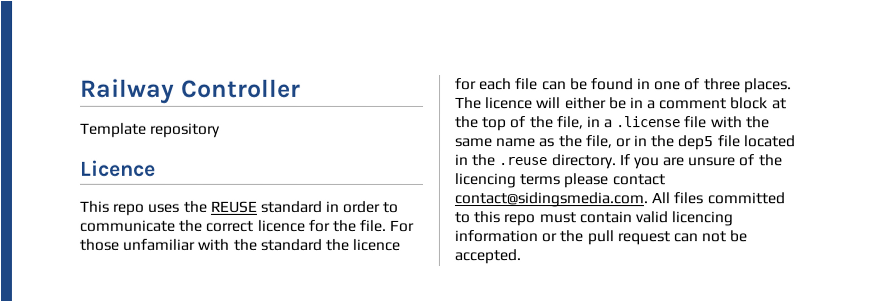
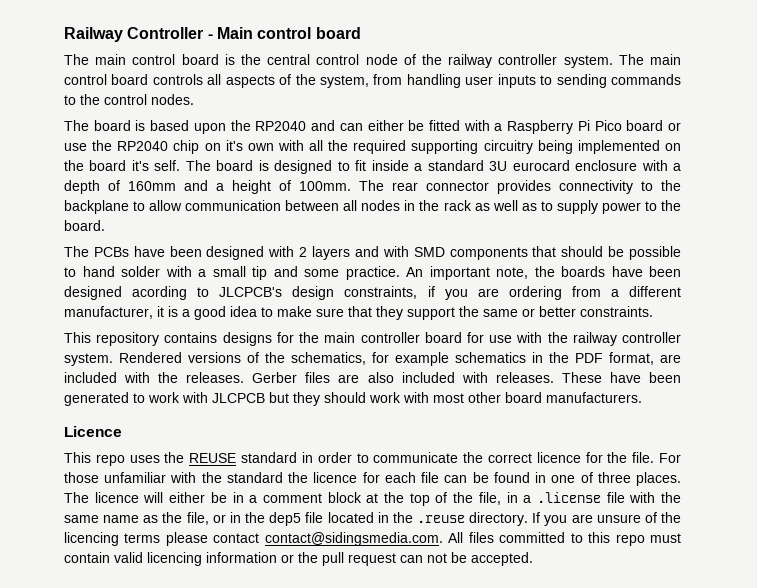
[80,122,222,138] // Template repository -> [207,27,361,39] [64,54,681,68] [64,74,682,88] [64,94,194,105] [64,120,681,134] [64,140,681,154] [64,160,682,174] [64,180,681,194] [64,200,681,214] [64,220,105,231] [64,246,682,260] [64,266,681,280] [64,286,681,300] [64,306,653,320] [64,332,682,346] [64,352,681,366] [64,372,682,383] [64,392,642,406] - Main control board // The main control board is the central control node of the railway controller system. The main control board controls all aspects of the system, from handling user inputs to sending commands to the control nodes. // The board is based upon the RP2040 and can either be fitted with a Raspberry Pi Pico board or use the RP2040 chip on it's own with all the required supporting circuitry being implemented on the board it's self. The board is designed to fit inside a standard 3U eurocard enclosure with a depth of 160mm and a height of 100mm. The rear connector provides connectivity to the backplane to allow communication between all nodes in the rack as well as to supply power to the board. // The PCBs have been designed with 2 layers and with SMD components that should be possible to hand solder with a small tip and some practice. An important note, the boards have been designed acording to JLCPCB's design constraints, if you are ordering from a different manufacturer, it is a good idea to make sure that they support the same or better constraints. // This repository contains designs for the main controller board for use with the railway controller system. Rendered versions of the schematics, for example schematics in the PDF format, are included with the releases. Gerber files are also included with releases. These have been generated to work with JLCPCB but they should work with most other board manufacturers.

